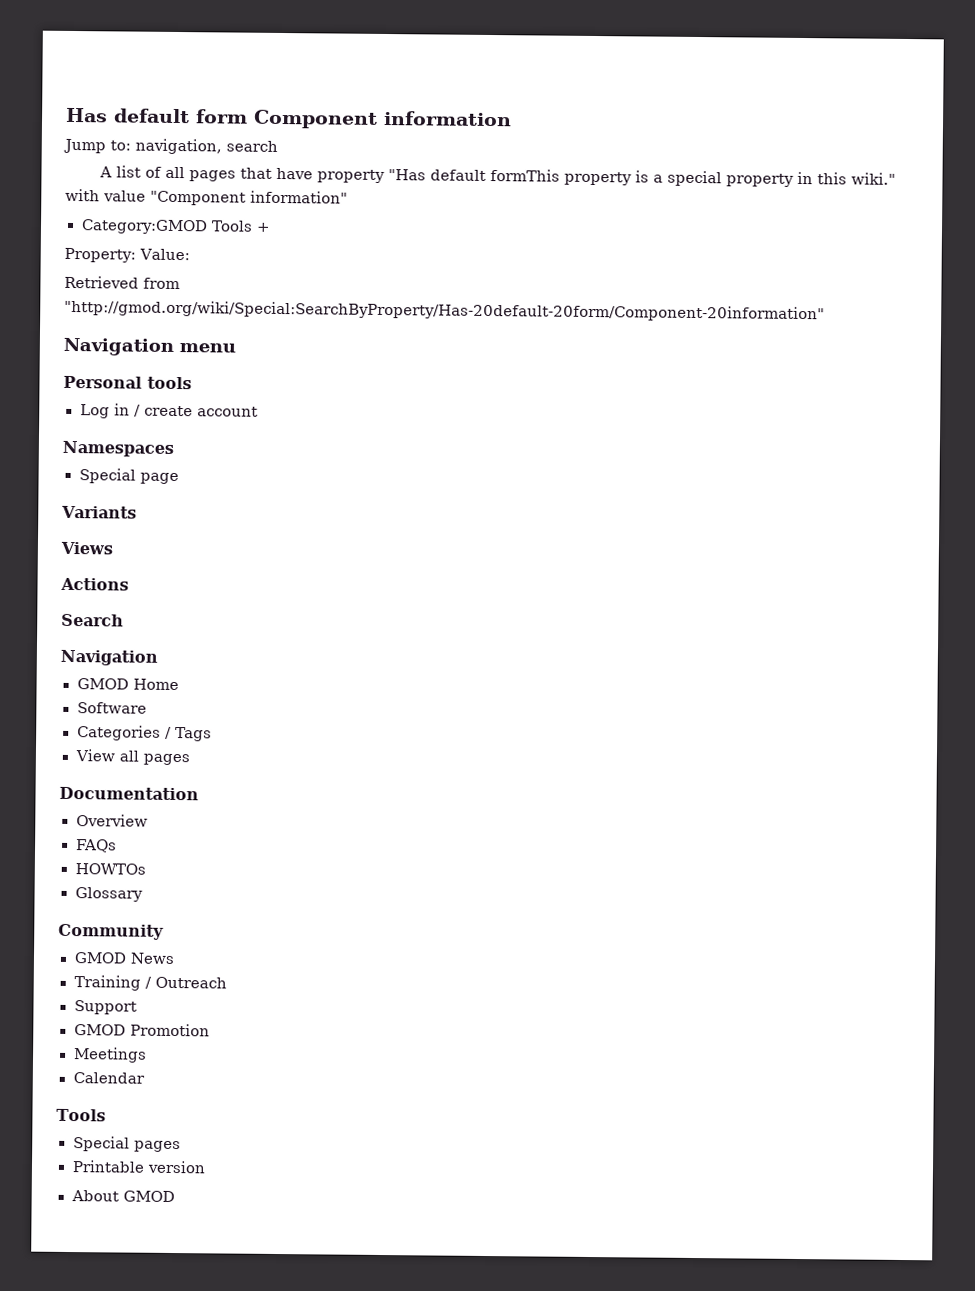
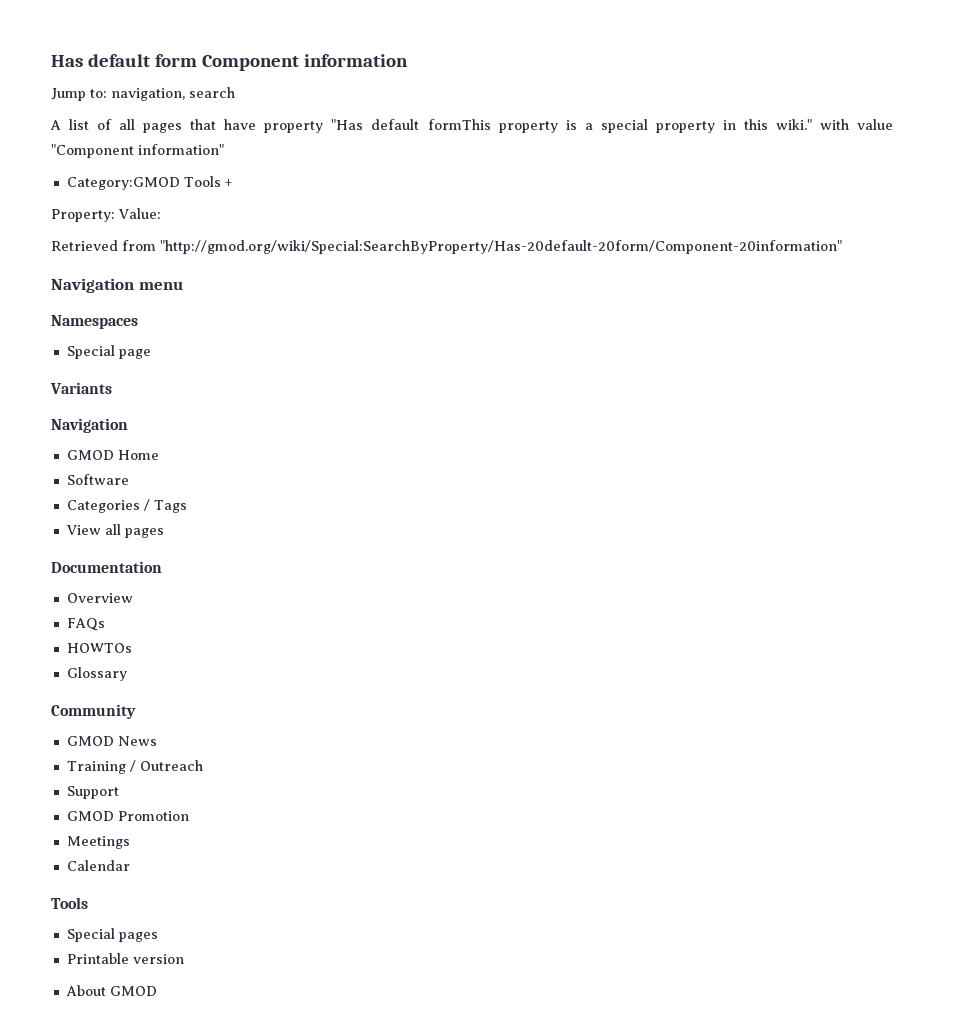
[63,375,192,390] [79,403,258,419] // Personal tools // Log in / create account -> (183, 285) none
[60,541,113,555] [60,577,129,591] [61,613,124,627] // Views // Actions // Search -> (112, 388) none

